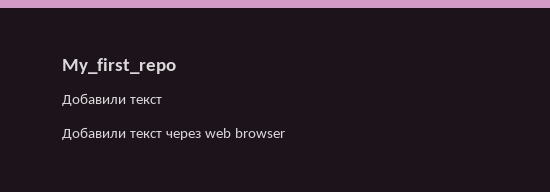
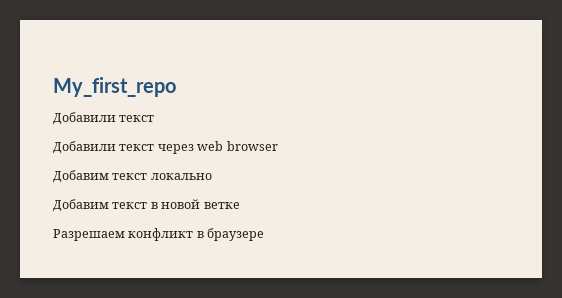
(285, 133) none -> [53,170,212,183] [53,199,240,212] [53,228,265,241] // Добавим текст локально // Добавим текст в новой ветке // Разрешаем конфликт в браузере

